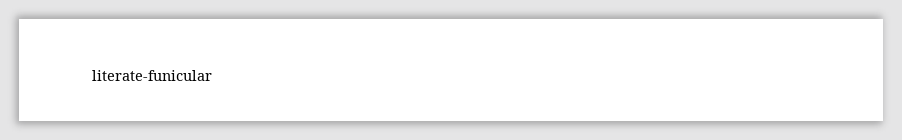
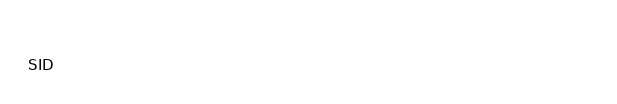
[92,70,212,81] literate-funicular -> [28,59,54,70] SID

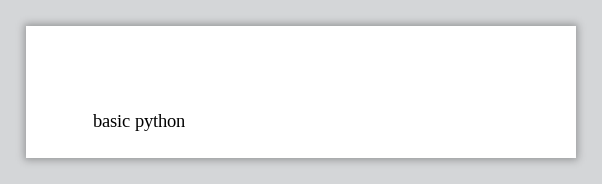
[28,59,54,70] SID -> [93,114,185,131] basic python

